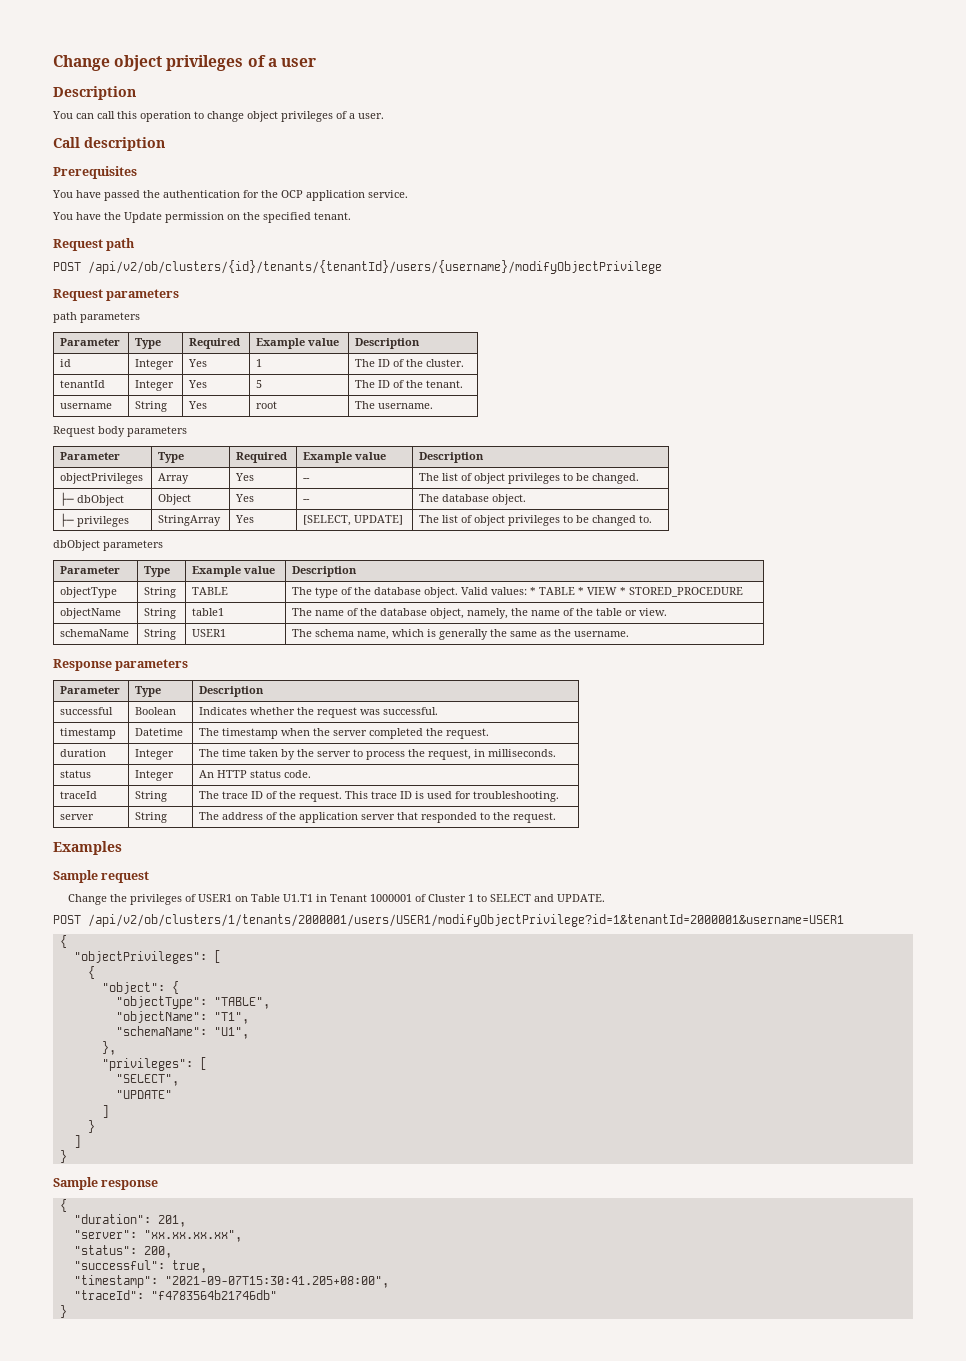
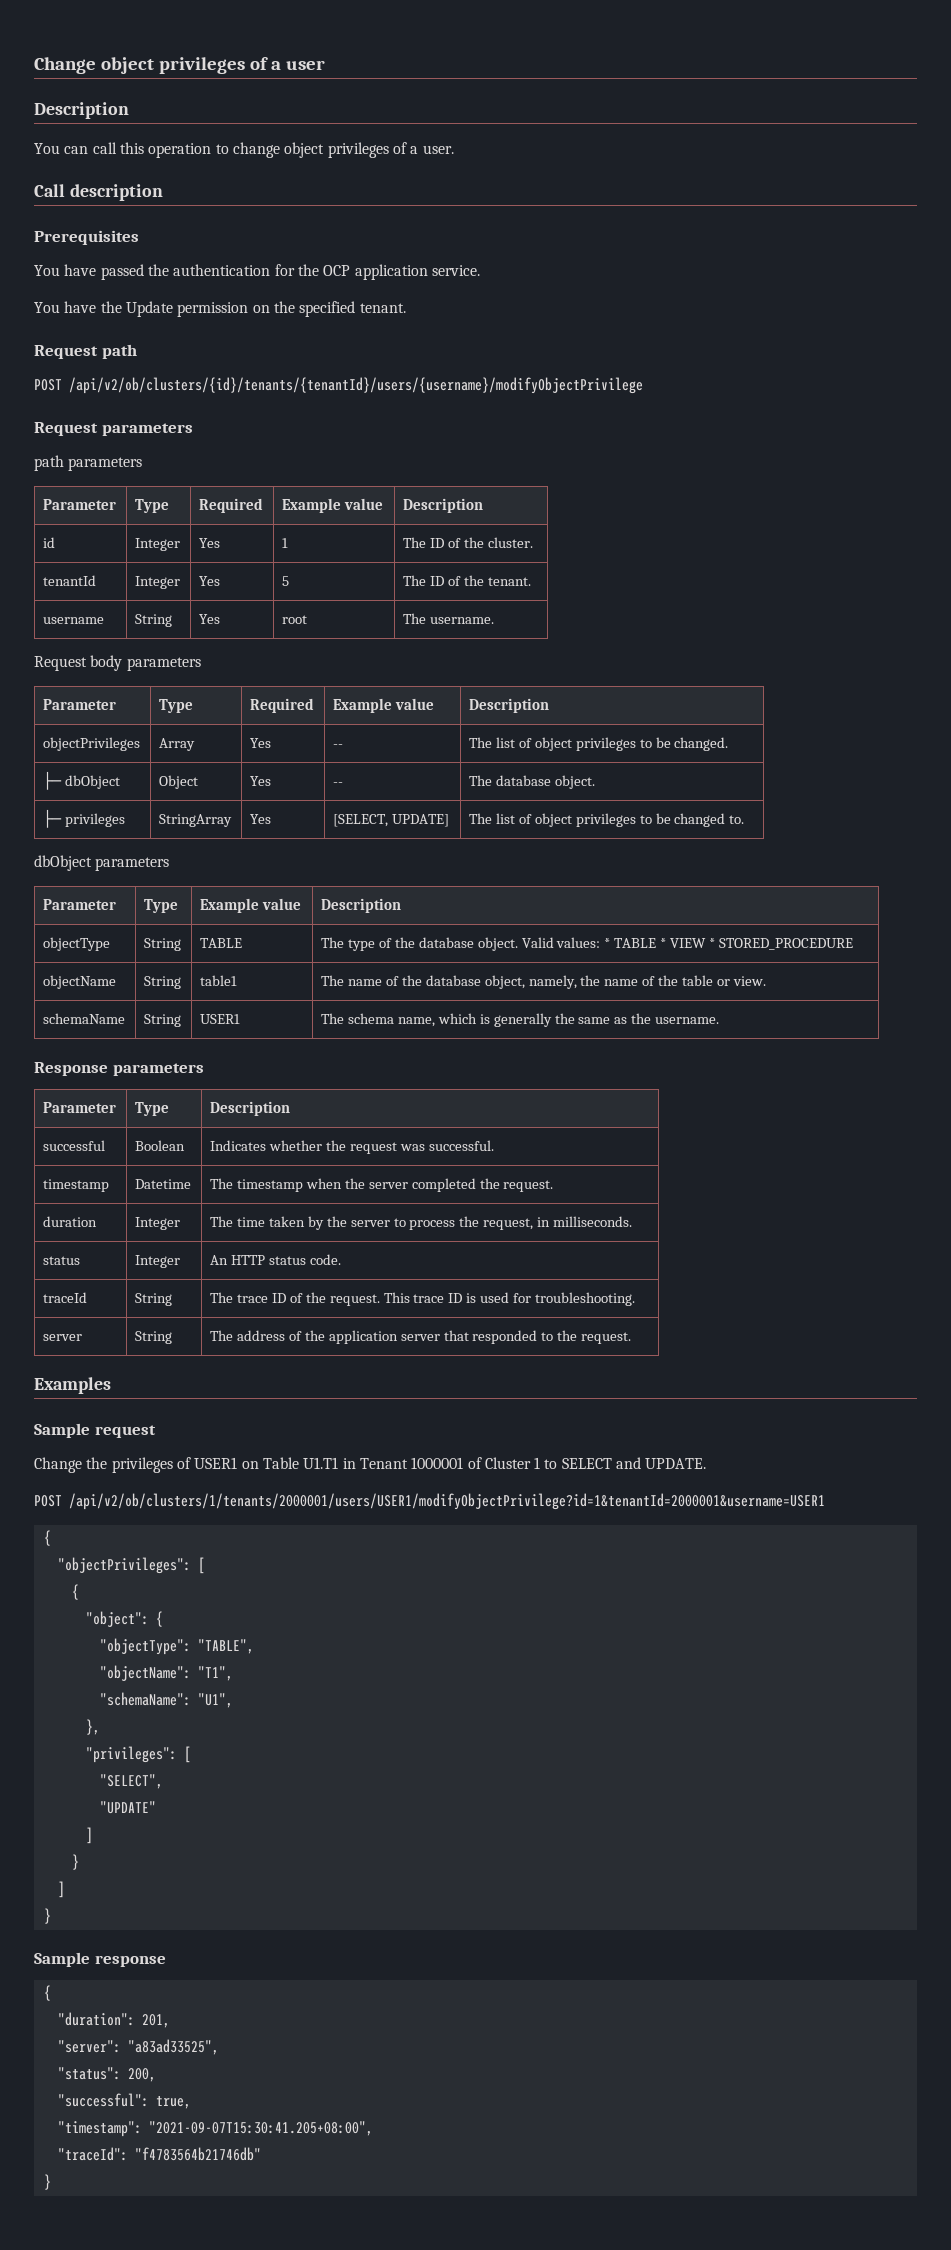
[143,1230,242,1242] "xx.xx.xx.xx", -> [127,2039,219,2055] "a83ad33525",

